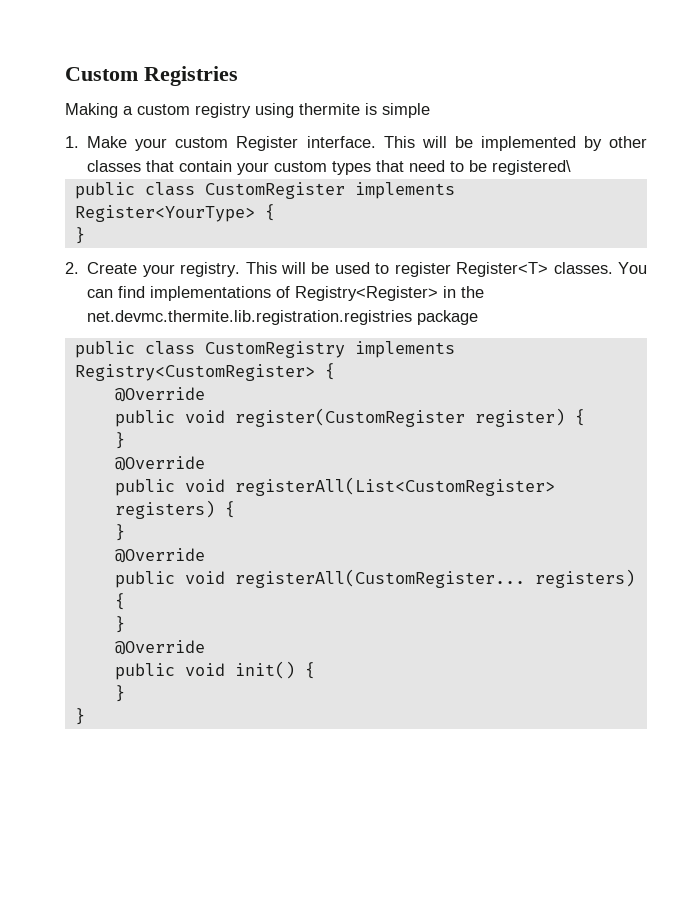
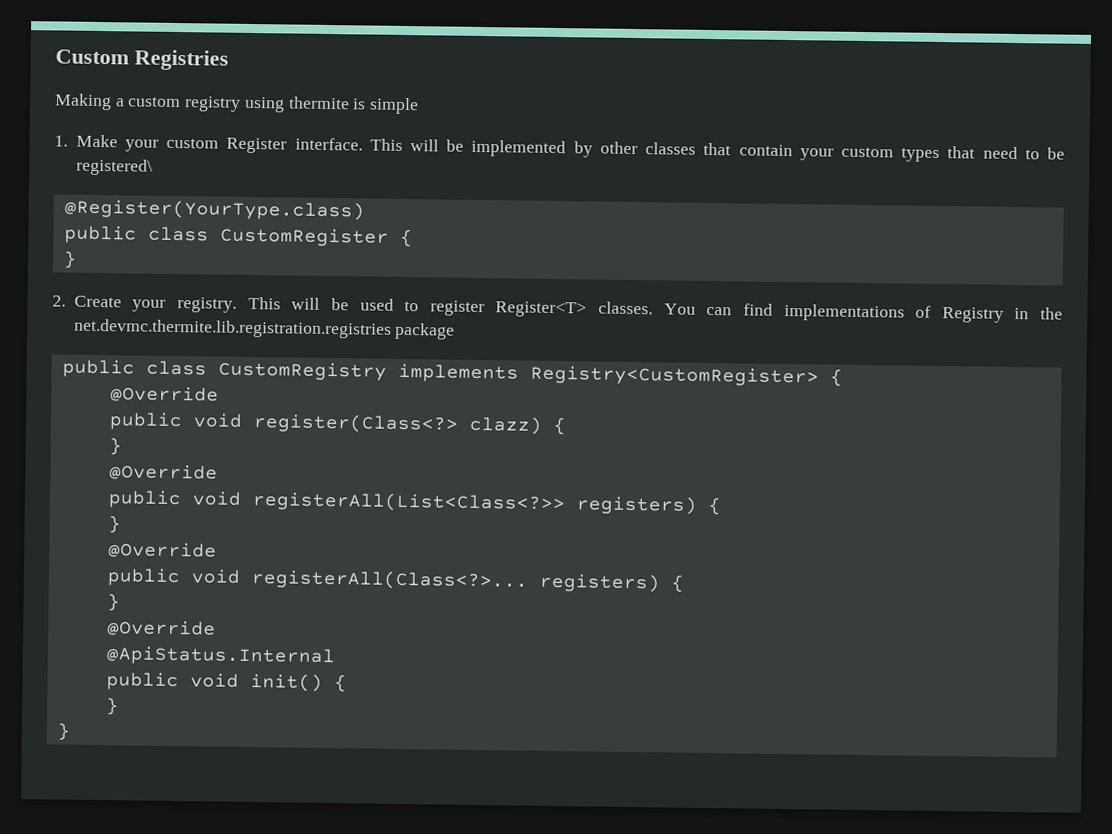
(572, 167) none -> [63,198,365,221] // @Register(YourType.class)
[354,182,455,199] [74,205,255,222] implements Register<YourType> -> (389, 237) none
[295,286,439,301] Registry<Register> -> [941,307,1004,323] Registry
[234,408,585,427] [114,432,125,449] [114,456,205,471] [114,477,555,496] [114,500,235,519] [114,524,125,541] [114,548,205,563] [114,569,635,588] [114,593,125,610] [114,616,125,633] [114,640,205,655] register(CustomRegister register) { // } // @Override // public void registerAll(List<CustomRegister> registers) { // } // @Override // public void registerAll(CustomRegister... registers) { // } // @Override -> [252,413,566,436] [108,437,122,456] [108,464,218,481] [107,490,721,516] [107,515,121,534] [107,542,217,559] [106,568,684,593] [106,593,120,612] [106,620,216,637] [105,646,335,667] register(Class<?> clazz) { // } // @Override // public void registerAll(List<Class<?>> registers) { // } // @Override // public void registerAll(Class<?>... registers) { // } // @Override // @ApiStatus.Internal

